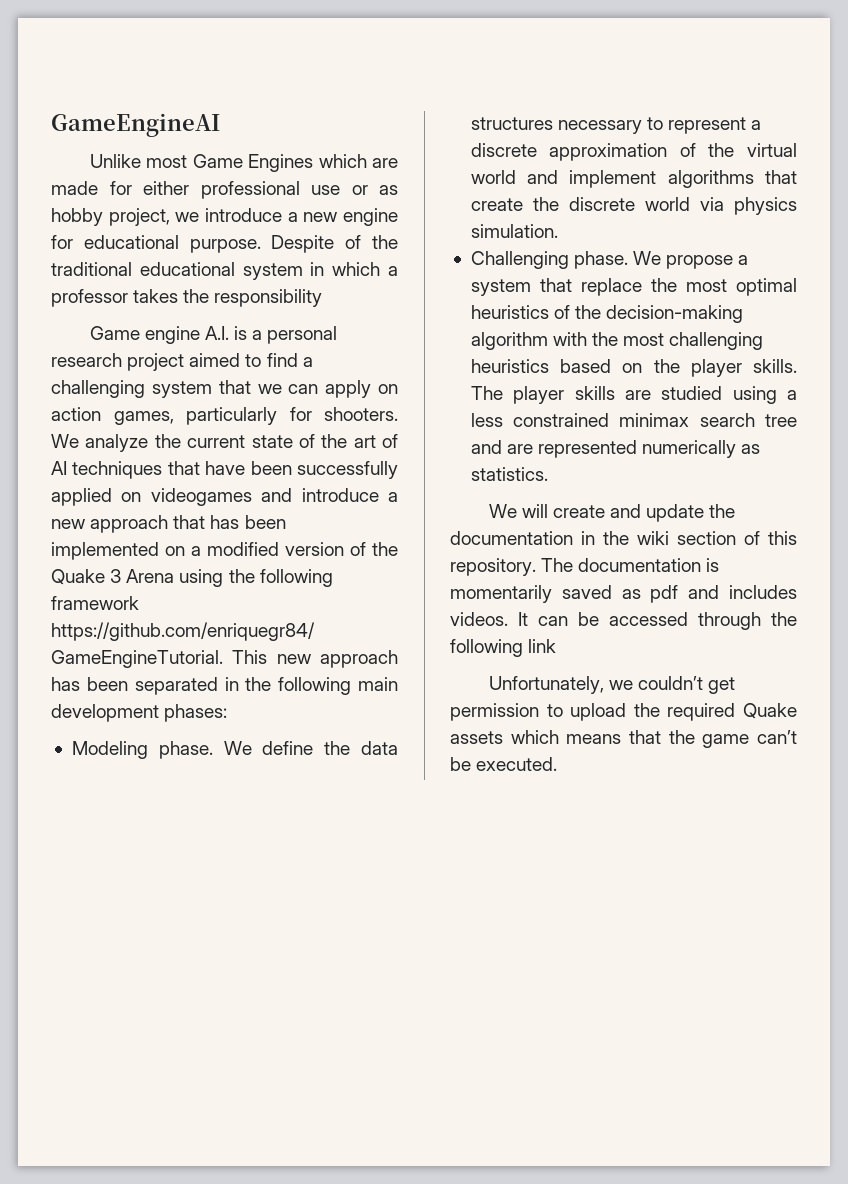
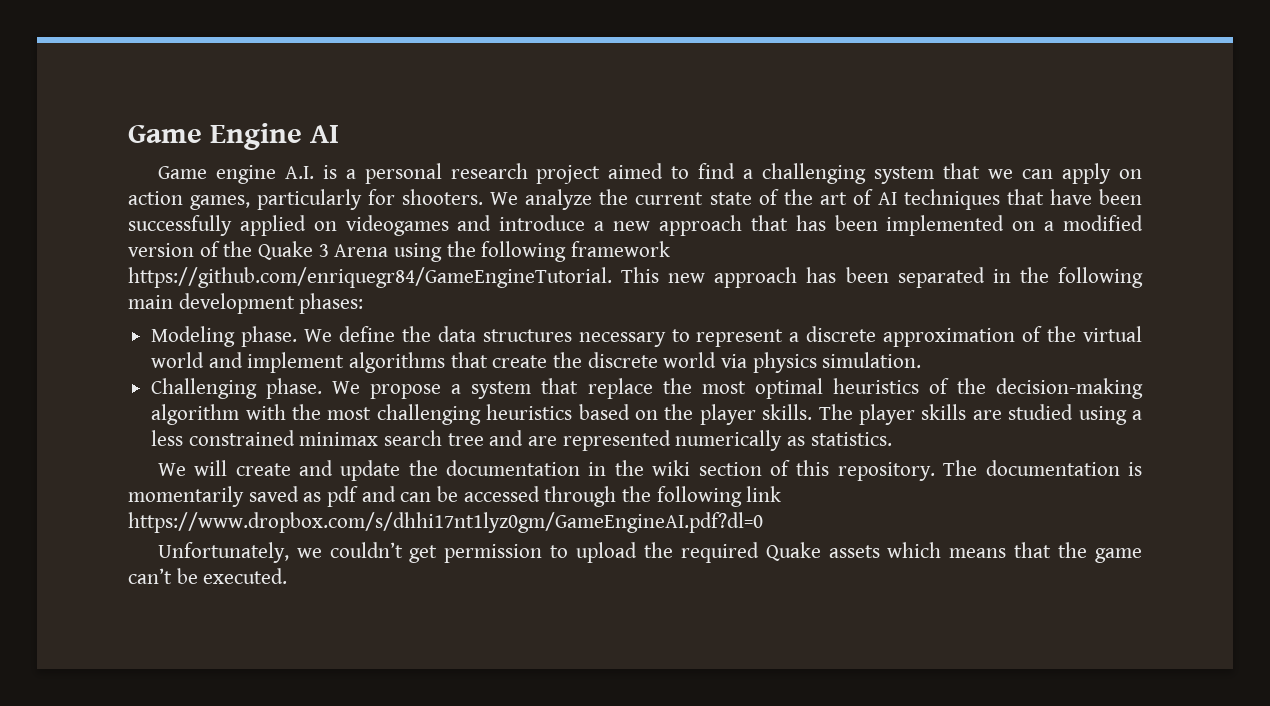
[51,113,220,137] [89,154,399,172] [51,181,398,199] [51,208,399,226] [51,235,399,253] [51,262,399,280] [51,289,323,307] GameEngineAI // Unlike most Game Engines which are made for either professional use or as hobby project, we introduce a new engine for educational purpose. Despite of the traditional educational system in which a professor takes the responsibility -> [128,123,339,150] Game Engine AI
[729,585,797,599] [450,612,528,626] includes videos. It -> (396, 494) none
(557, 646) none -> [128,512,763,533] https://www.dropbox.com/s/dhhi17nt1lyz0gm/GameEngineAI.pdf?dl=0

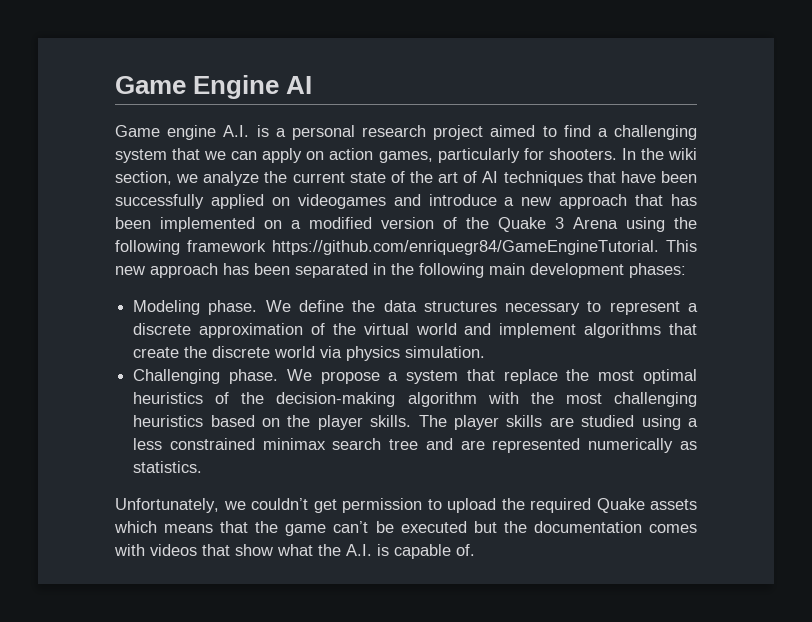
[490,192,519,205] We -> [621,148,698,160] [115,171,199,185] In the wiki section, we
[157,460,1143,481] [128,486,782,507] [128,512,763,533] // We will create and update the documentation in the wiki section of this repository. The documentation is momentarily saved as pdf and can be accessed through the following link https://www.dropbox.com/s/dhhi17nt1lyz0gm/GameEngineAI.pdf?dl=0 -> (203, 467) none
[203,568,288,584] executed. -> [400,521,697,533] [114,544,475,559] executed but the documentation comes with videos that show what the A.I. is capable of.

